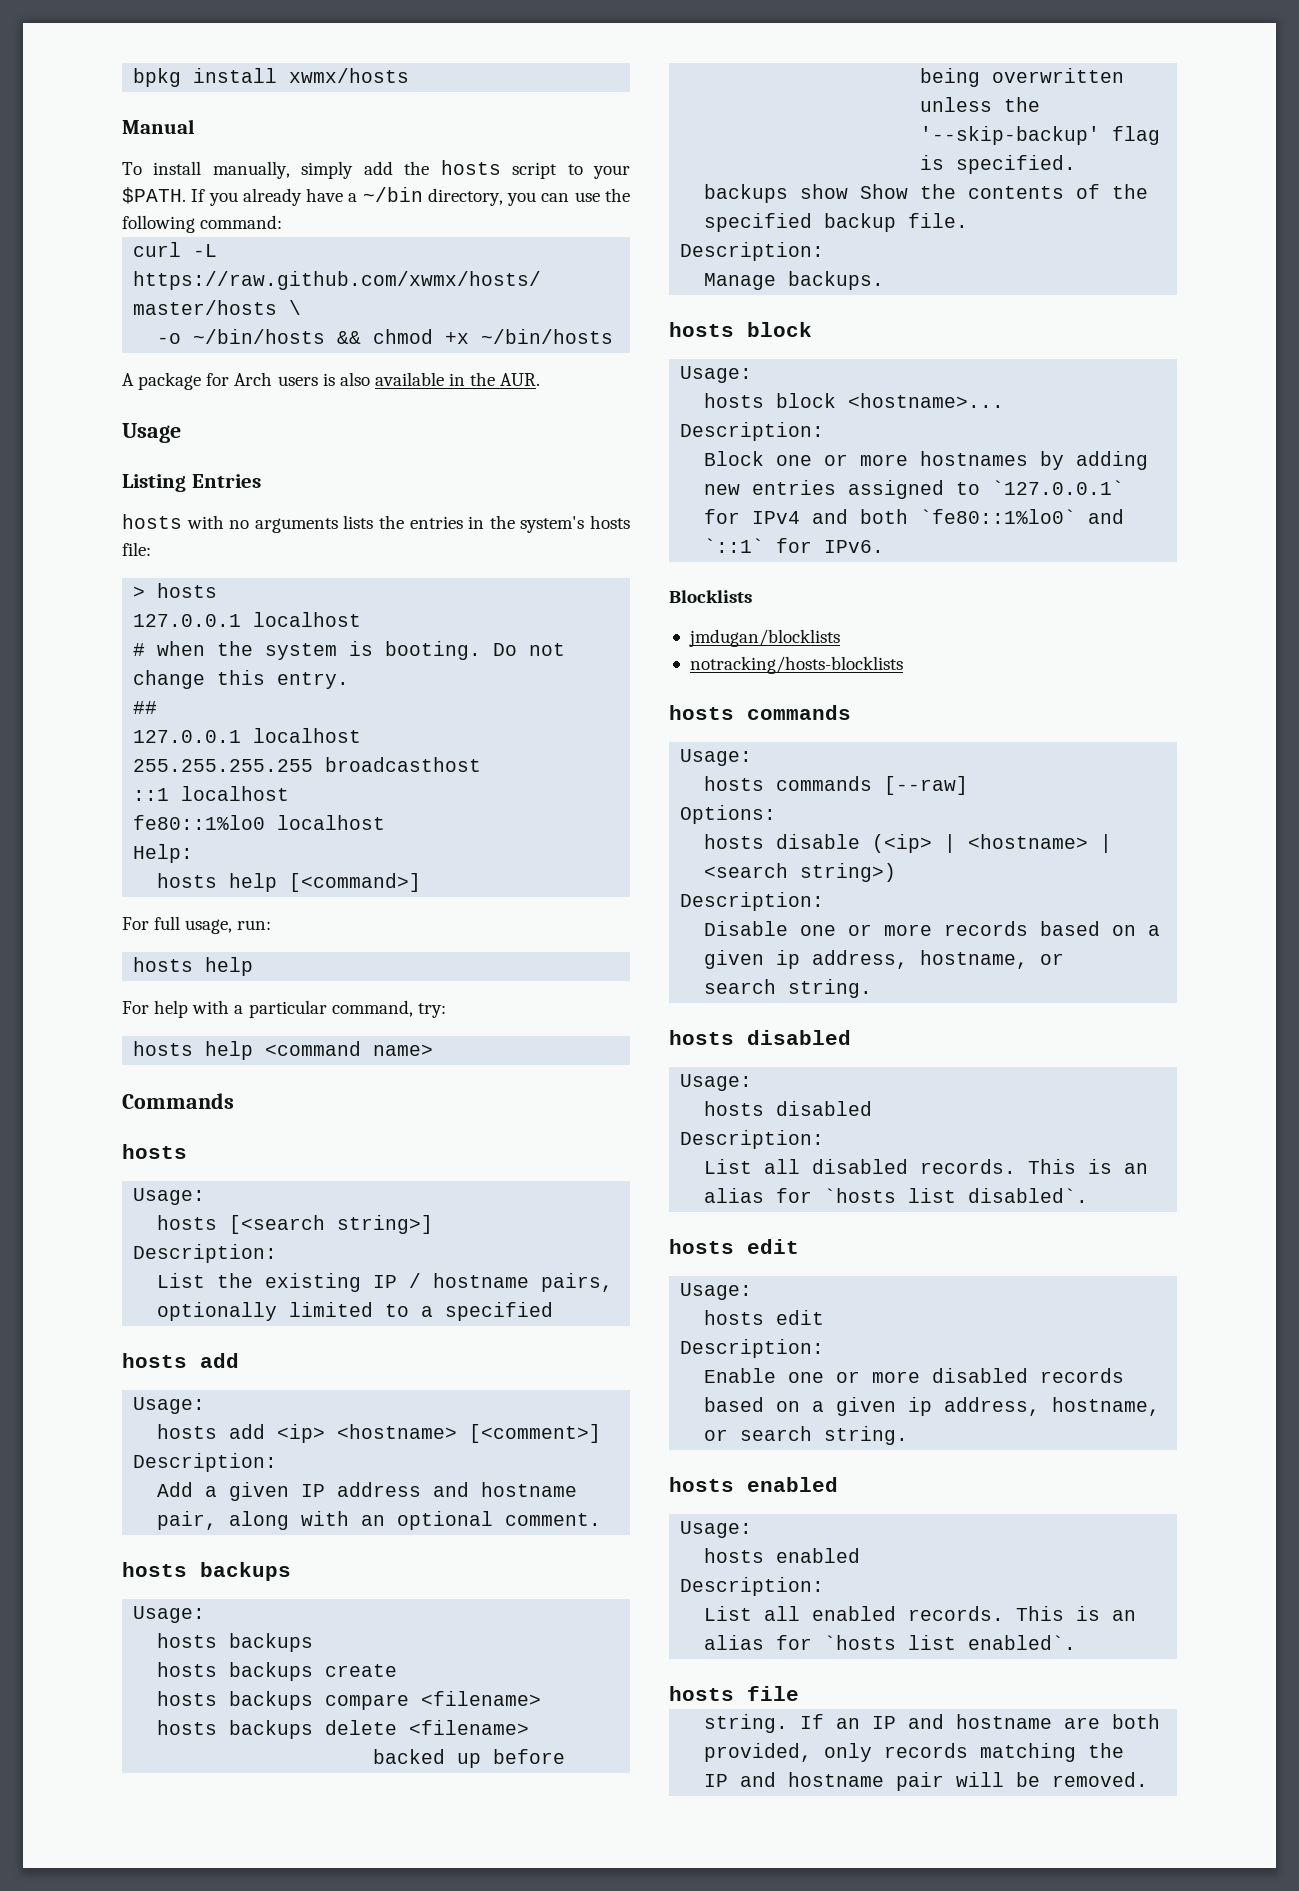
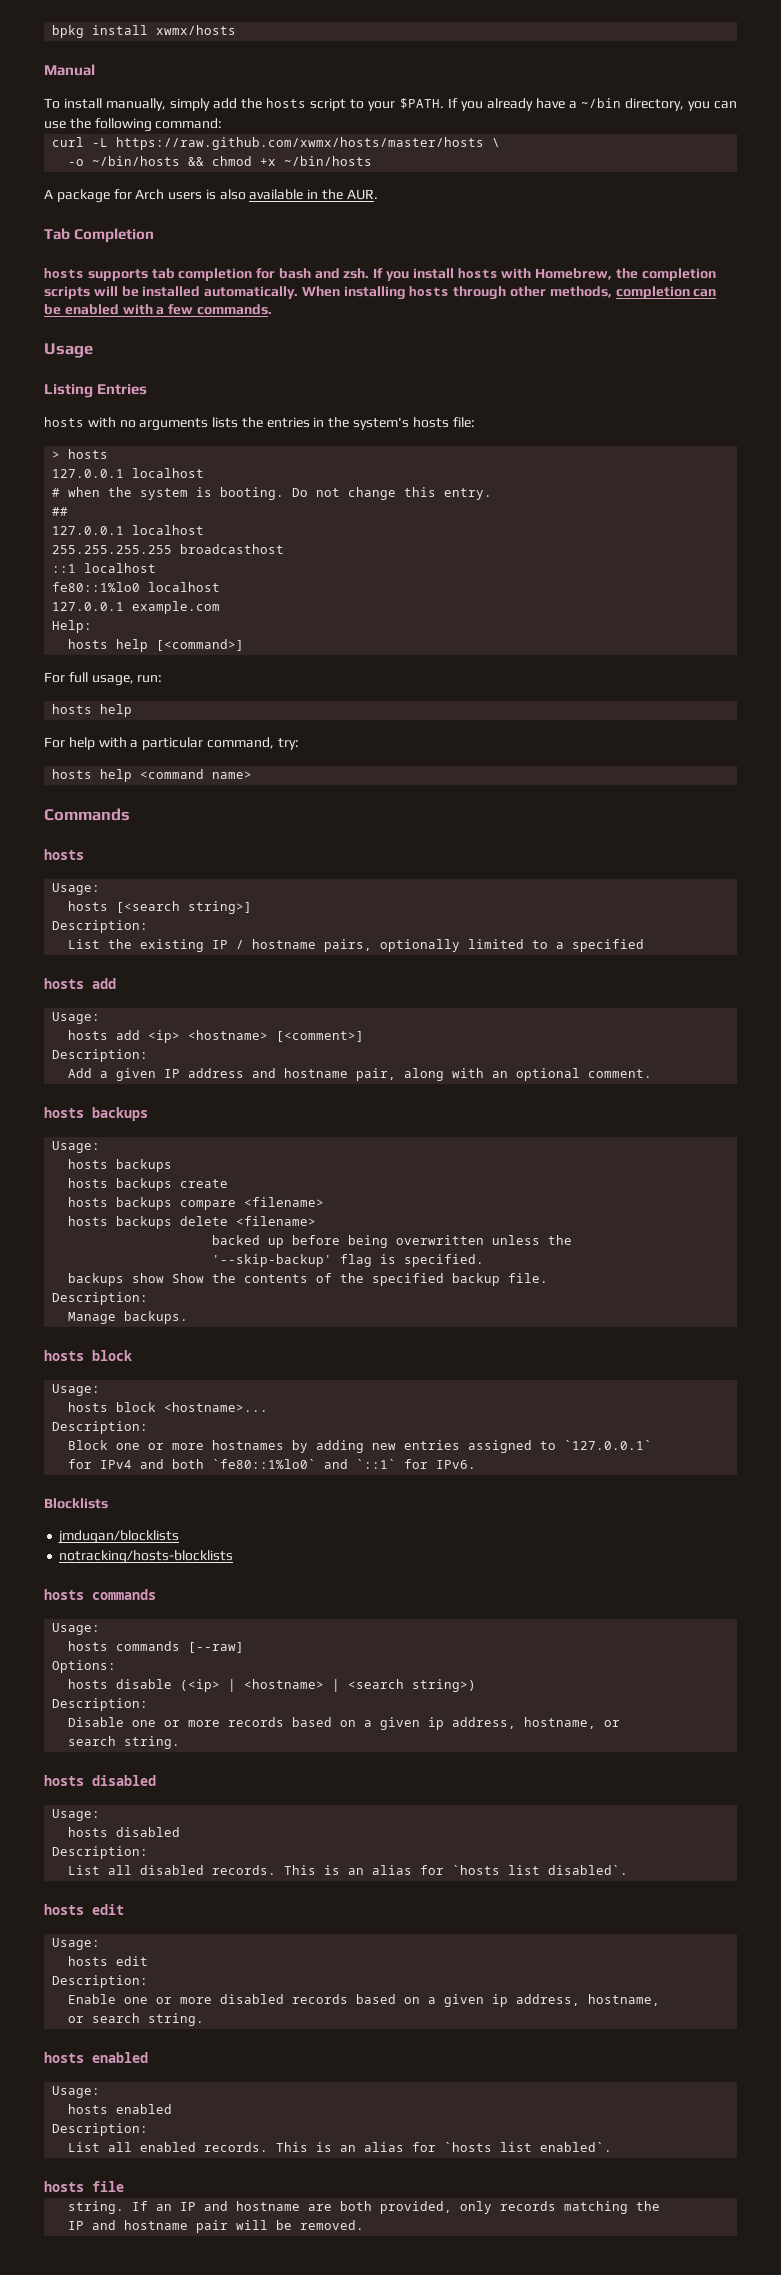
(541, 379) none -> [44,228,155,243] [44,268,716,281] [44,286,717,300] [44,304,272,315] // Tab Completion // hosts supports tab completion for bash and zsh. If you install hosts with Homebrew, the completion scripts will be installed automatically. When installing hosts through other methods, completion can be enabled with a few commands.
(386, 822) none -> [52,601,221,614] // 127.0.0.1 example.com

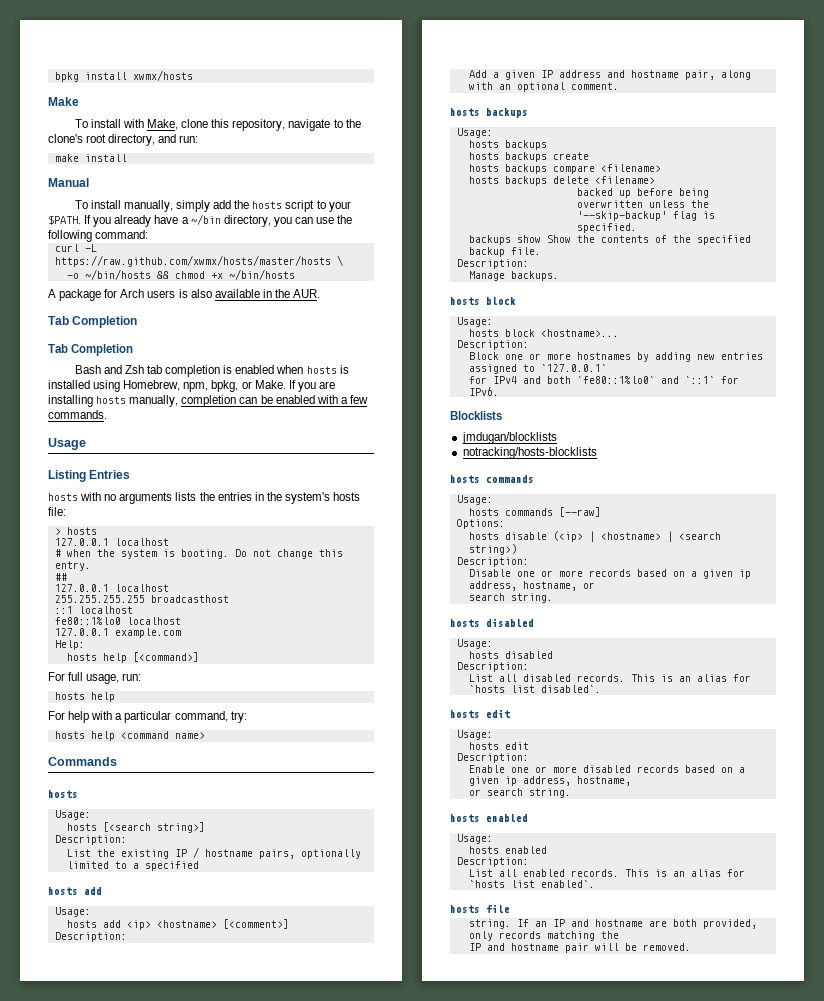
(237, 30) none -> [48,97,79,106] [74,119,361,131] [48,134,199,146] [54,154,127,162] // Make // To install with Make, clone this repository, navigate to the clone's root directory, and run: // make install
[44,268,716,281] [44,286,612,300] hosts supports tab completion for bash and zsh. If you install hosts with Homebrew, the completion scripts will be installed automatically. When installing hosts through other methods, -> [48,344,134,356] [74,365,349,377] [48,380,335,392] [48,395,179,407] Tab Completion // Bash and Zsh tab completion is enabled when hosts is installed using Homebrew, npm, bpkg, or Make. If you are installing hosts manually,

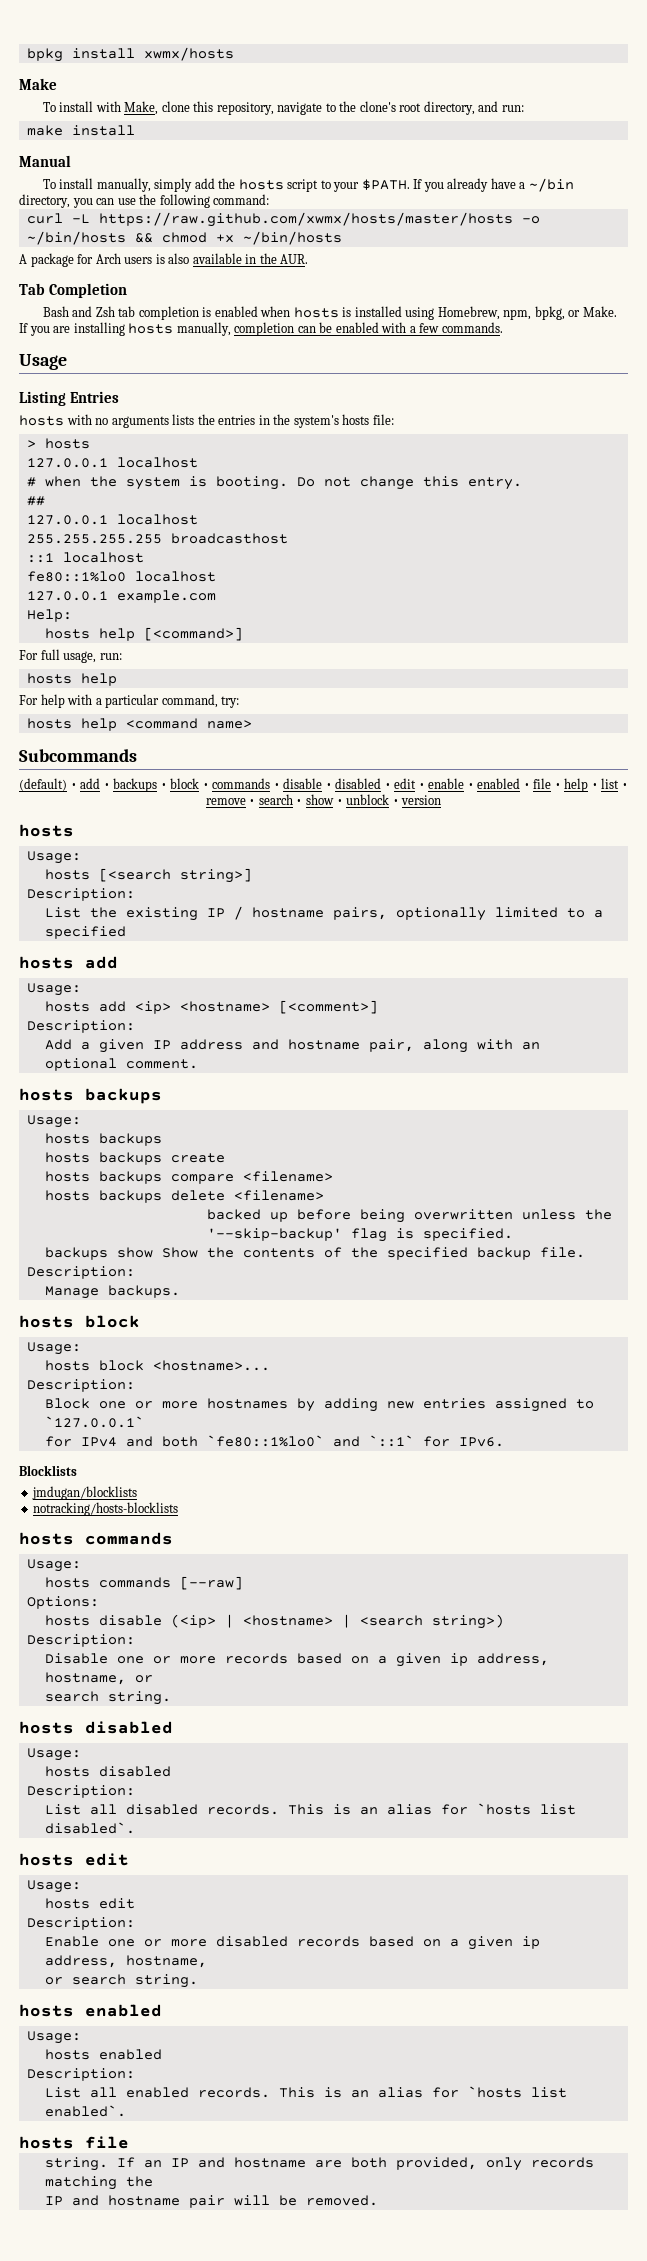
[336,255,343,266] \ // -> (513, 219) none
[48,344,134,356] // Tab Completion -> (128, 290) none
[48,757,117,766] Commands -> [19,749,137,762] [19,778,628,792] [205,794,442,805] Subcommands // (default) • add • backups • block • commands • disable • disabled • edit • enable • enabled • file • help • list • remove • search • show • unblock • version

